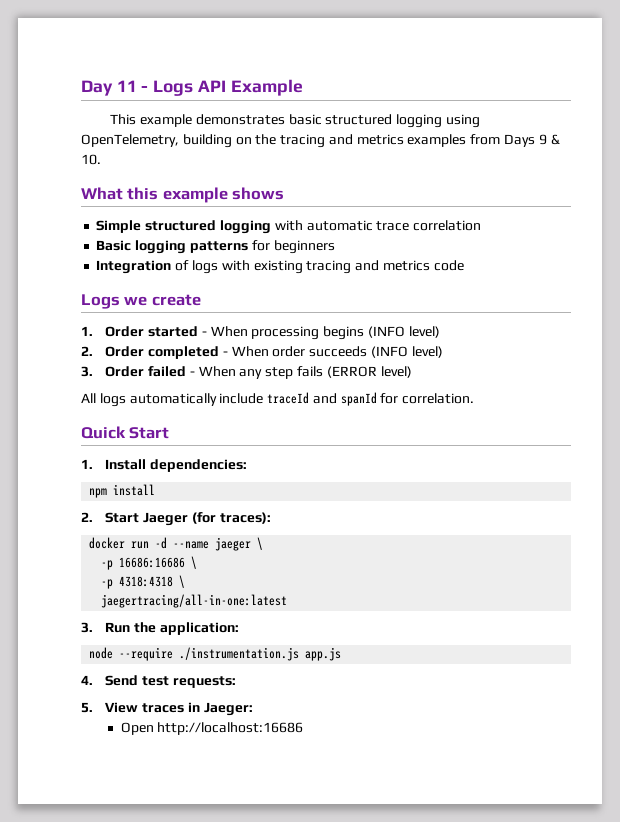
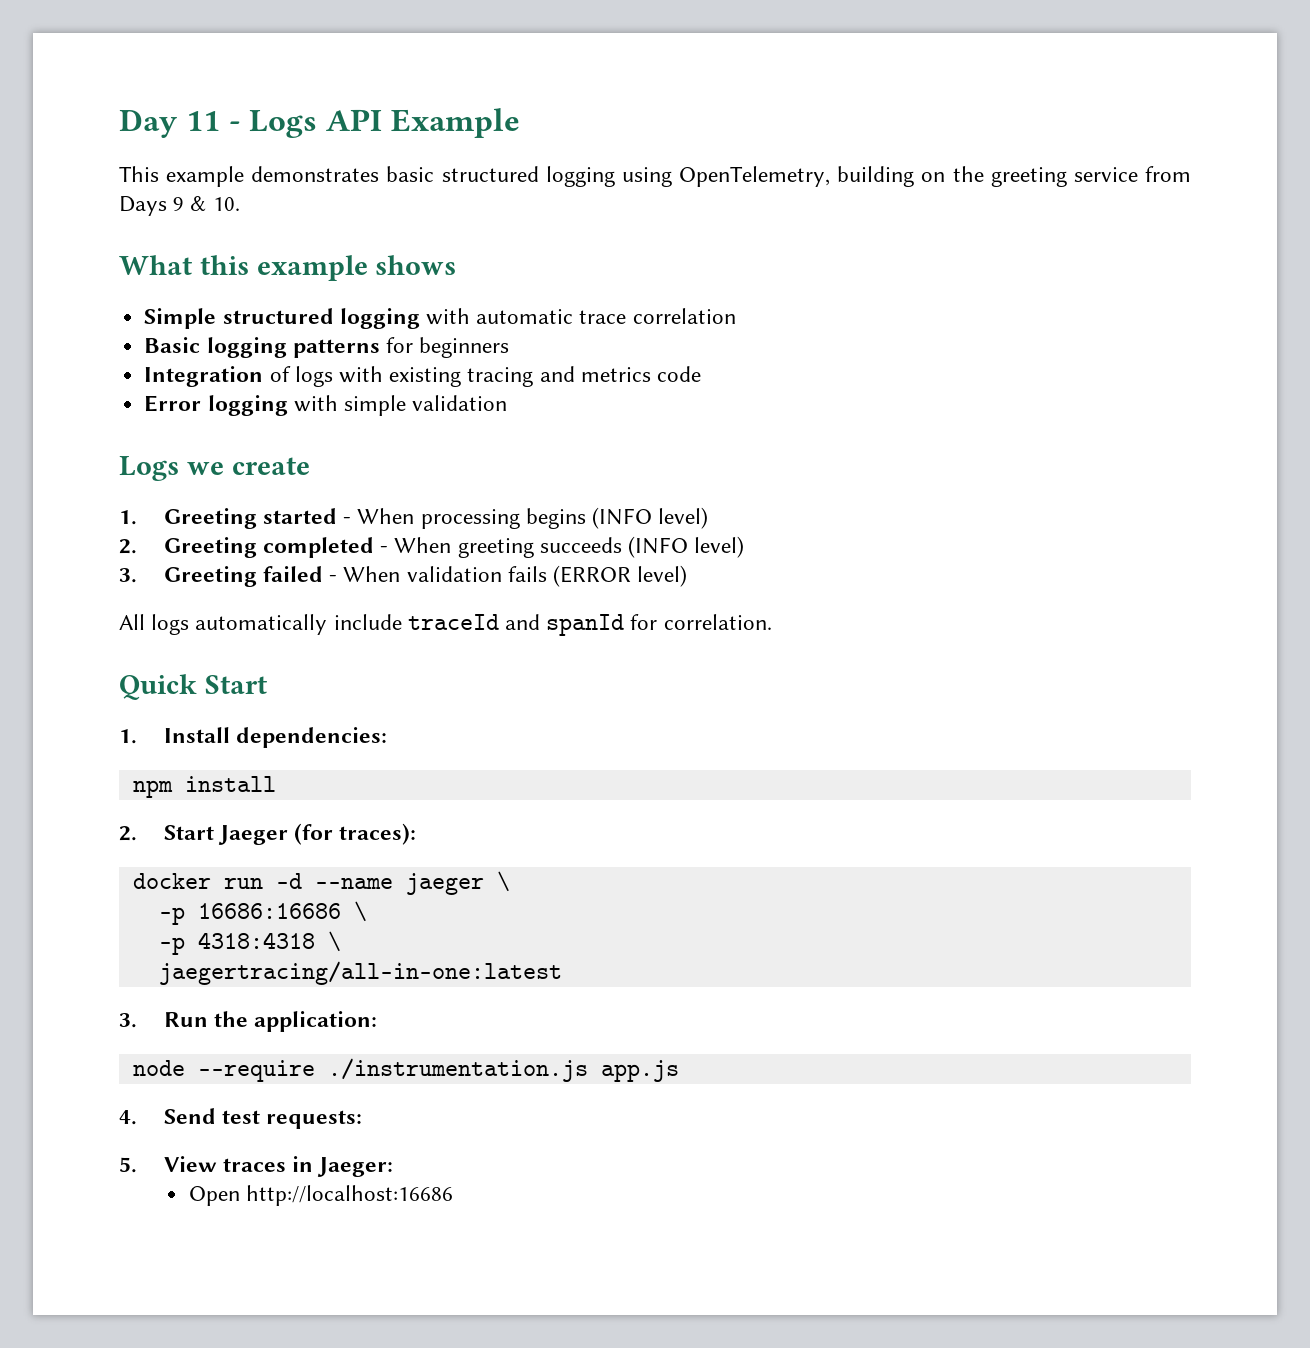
[280,134,467,148] tracing and metrics examples -> [990,167,1138,187] greeting service
(464, 265) none -> [144,395,508,416] // Error logging with simple validation
[105,326,145,337] Order -> [163,508,257,529] Greeting
[105,346,145,357] Order -> [163,537,257,558] Greeting
[272,346,306,357] order -> [457,538,534,558] greeting
[105,366,145,377] Order -> [163,566,257,587] Greeting
[239,367,294,379] any step -> [406,566,502,582] validation

